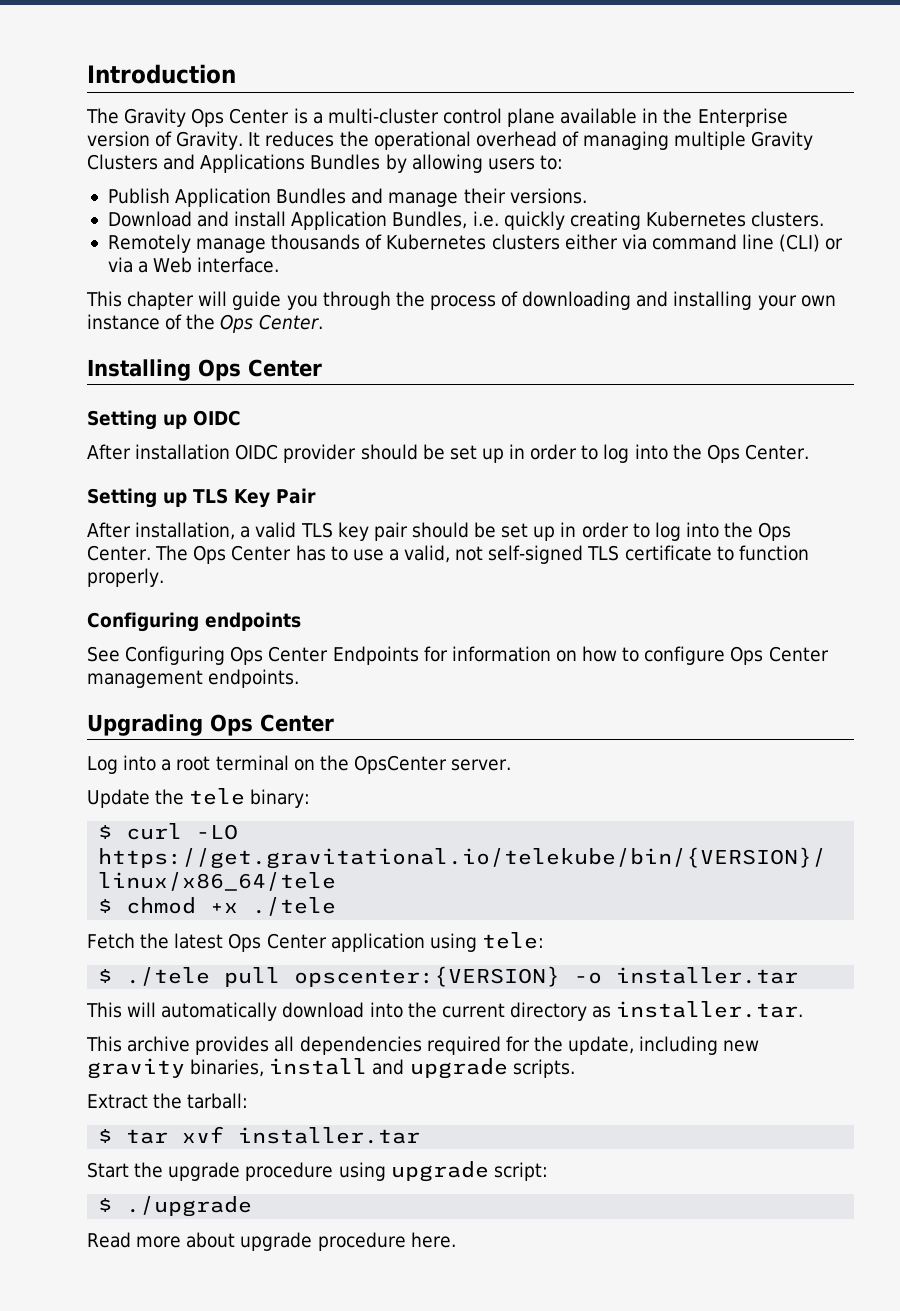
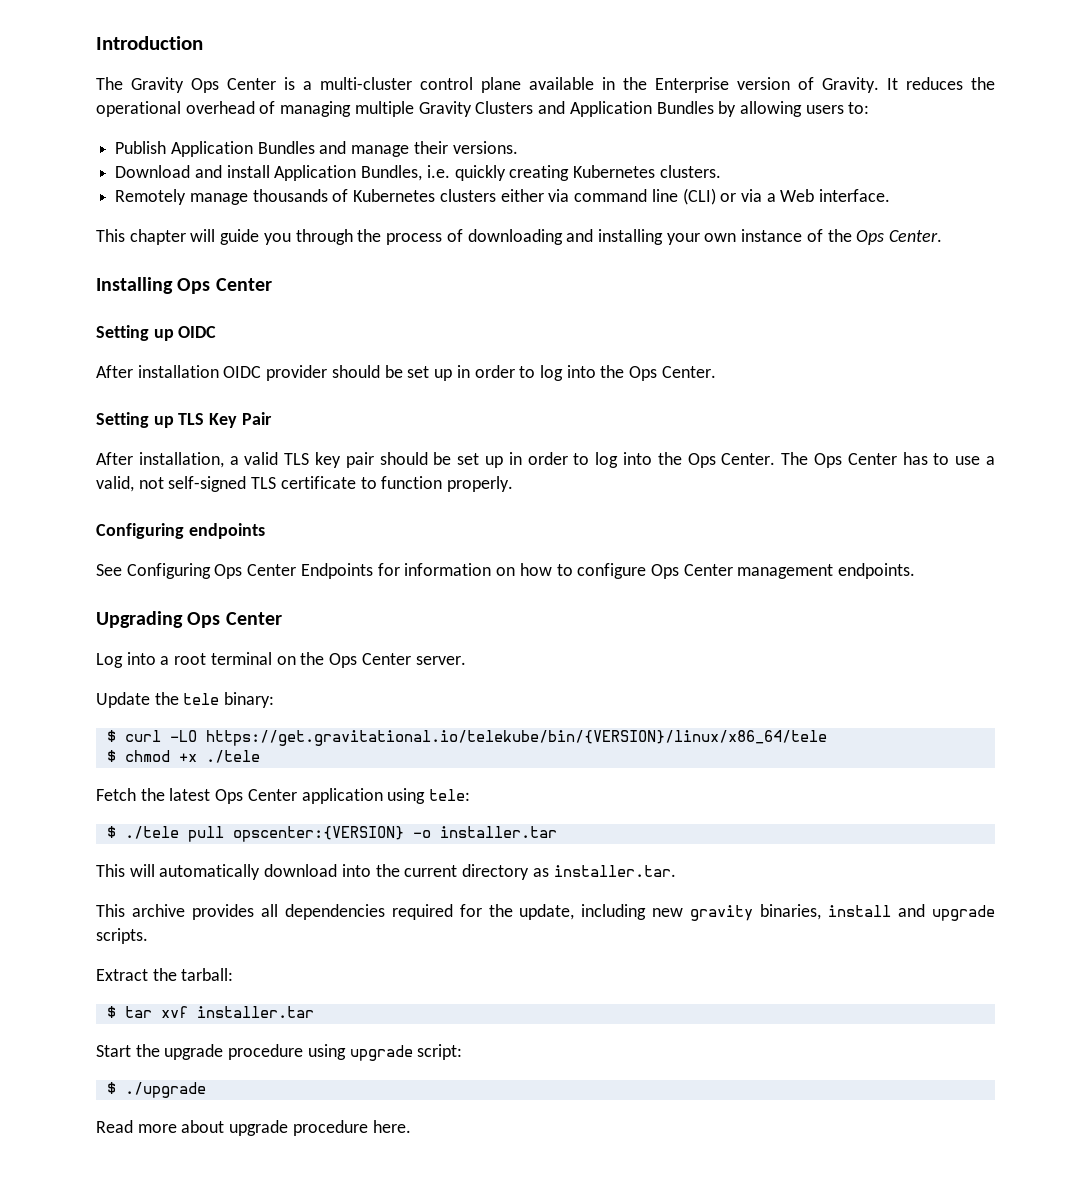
[200,154,306,173] Applications -> [569,101,652,117] Application
[353,755,447,774] OpsCenter -> [329,653,411,668] Ops Center

